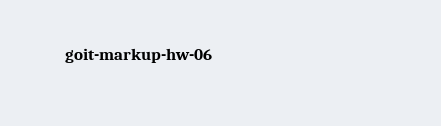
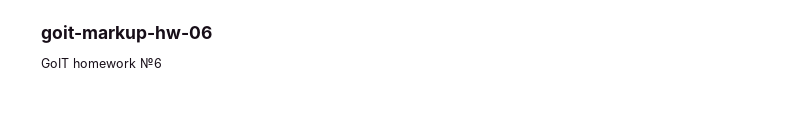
(212, 55) none -> [41,58,162,68] // GoIT homework №6

